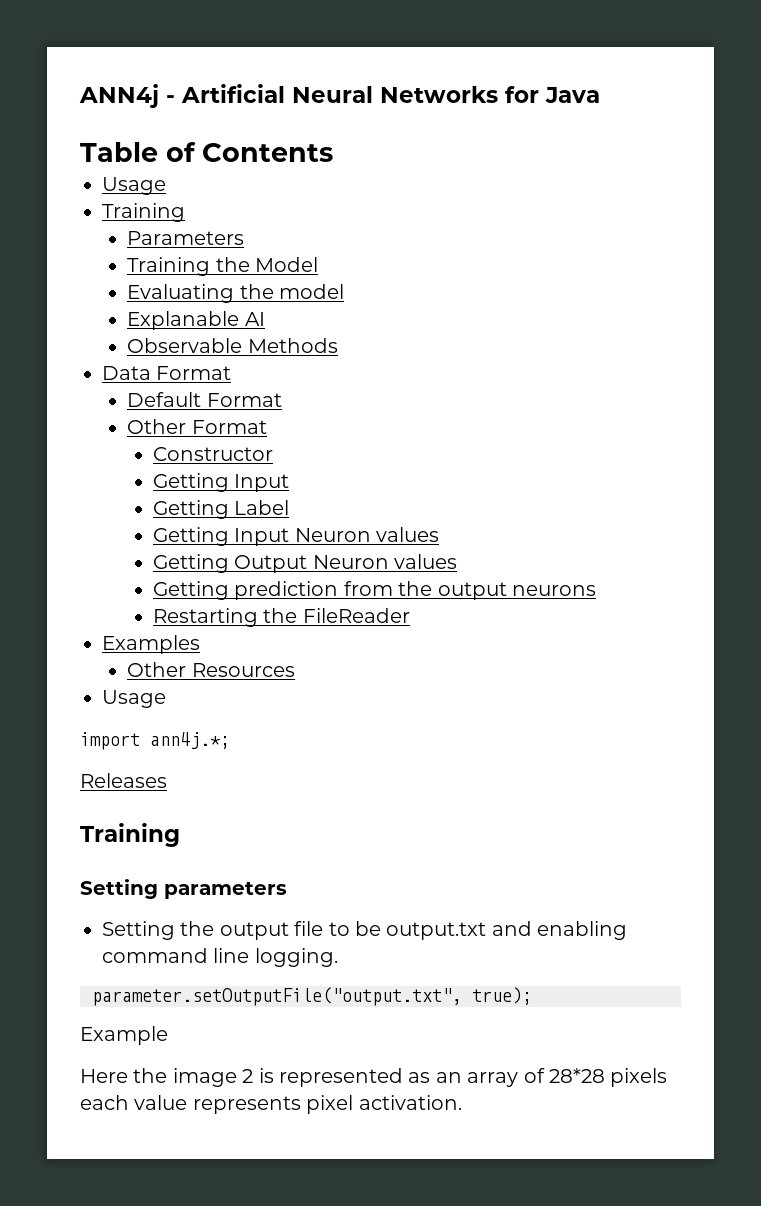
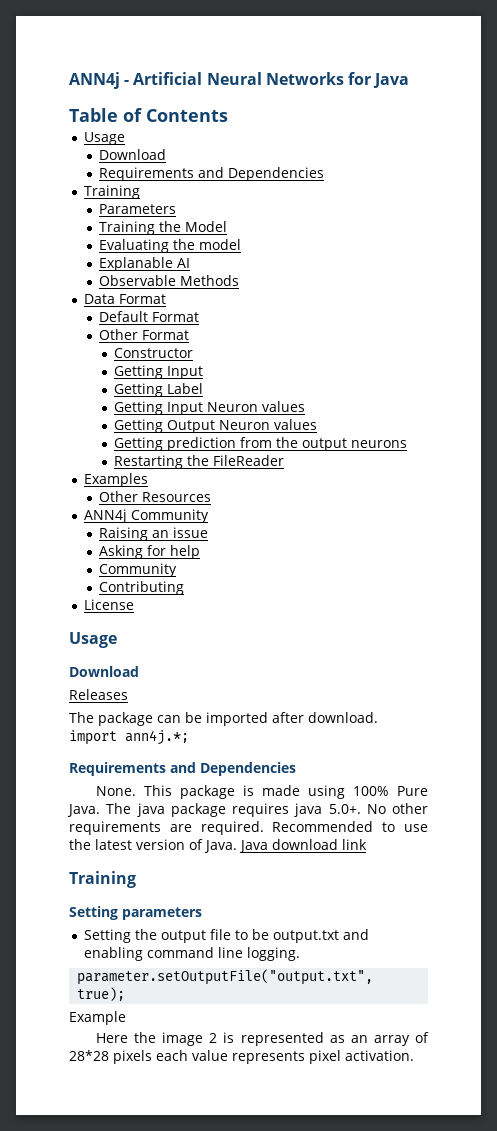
(166, 186) none -> [99,149,167,160] [99,167,325,181] // Download // Requirements and Dependencies
[102,690,166,708] [80,732,230,750] [80,773,167,788] Usage // import ann4j.*; // Releases -> [83,509,209,523] [99,527,209,541] [99,545,201,559] [99,563,178,577] [99,581,185,595] [83,599,134,610] [69,632,117,648] [69,666,139,677] [69,689,128,700] [69,712,378,726] [69,730,189,745] [69,762,296,776] [95,785,428,799] [67,803,428,817] [69,821,428,835] [69,839,367,853] ANN4j Community // Raising an issue // Asking for help // Community // Contributing // License // Usage // Download // Releases // The package can be imported after download. import ann4j.*; // Requirements and Dependencies // None. This package is made using 100% Pure Java. The java package requires java 5.0+. No other requirements are required. Recommended to use the latest version of Java. Java download link

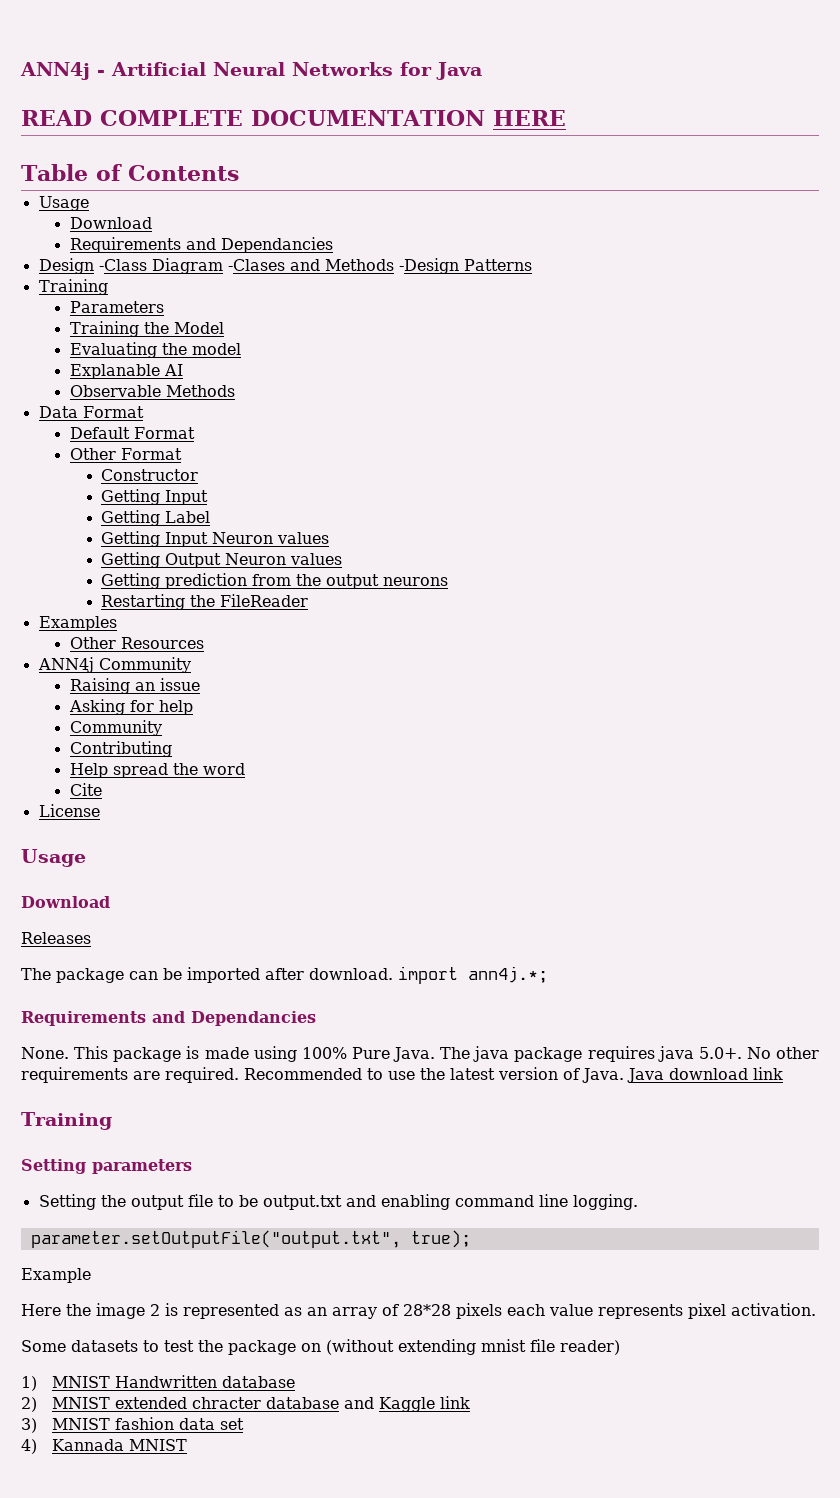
(410, 80) none -> [21,110,566,126] // READ COMPLETE DOCUMENTATION HERE
[228,167,325,181] Dependencies -> [220,237,333,253] [38,258,532,274] Dependancies // Design -Class Diagram -Clases and Methods -Design Patterns
(185, 588) none -> [69,763,245,778] [69,783,102,796] // Help spread the word // Cite
[200,762,296,776] Dependencies -> [191,1011,316,1026] Dependancies
(414, 1055) none -> [21,1339,620,1355] [21,1375,296,1391] [21,1396,471,1412] [21,1417,245,1433] [21,1439,188,1454] // Some datasets to test the package on (without extending mnist file reader) // 1) MNIST Handwritten database // 2) MNIST extended chracter database and Kaggle link // 3) MNIST fashion data set // 4) Kannada MNIST

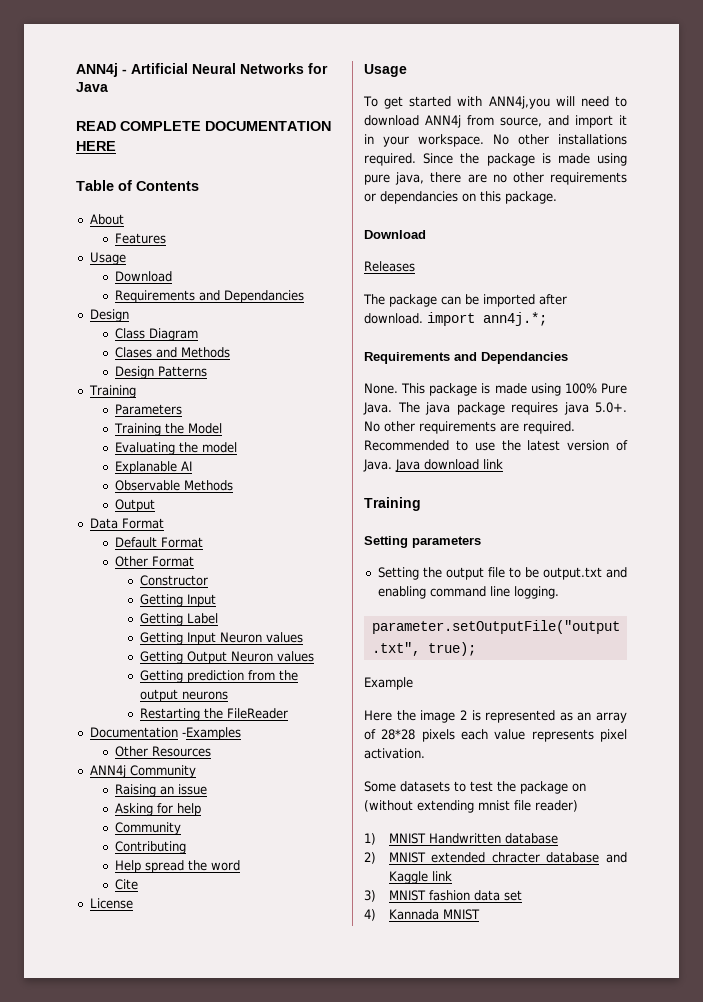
(239, 173) none -> [89,214,124,225] [114,233,166,244] // About // Features
[98,259,147,271] -Class -> [114,328,145,339] // Class
[227,259,285,271] -Clases -> [114,347,152,358] // Clases
[398,258,459,274] -Design -> [114,366,154,379] // Design
(235, 391) none -> [114,499,155,512] // Output
[38,616,117,631] Examples -> [89,727,241,740] Documentation -Examples
(86, 858) none -> [363,96,627,109] [364,115,627,128] [364,134,627,147] [364,153,627,166] [364,172,627,185] [364,191,557,204] // To get started with ANN4j,you will need to download ANN4j from source, and import it in your workspace. No other installations required. Since the package is made using pure java, there are no other requirements or dependancies on this package.

